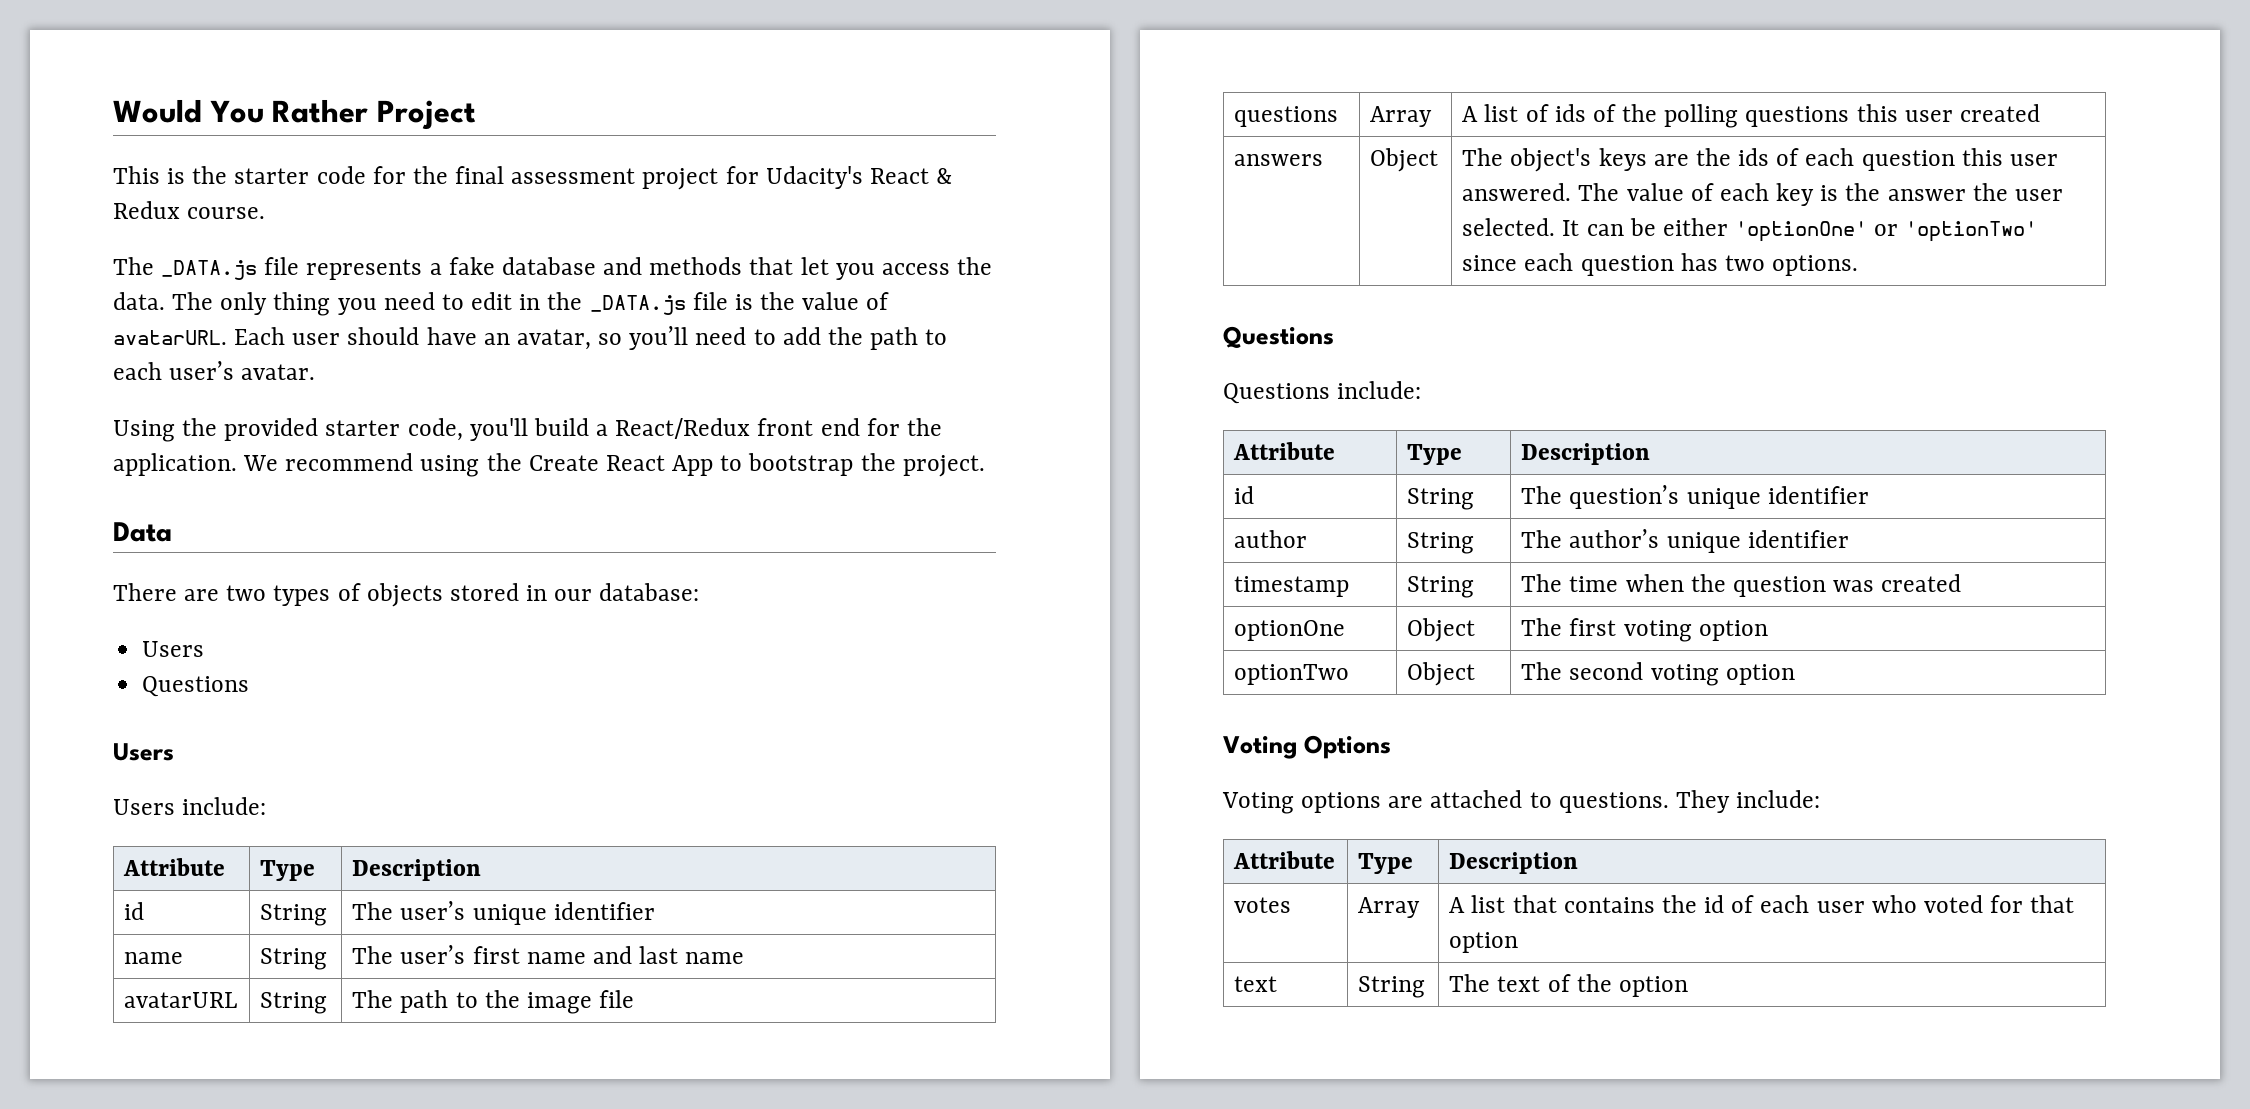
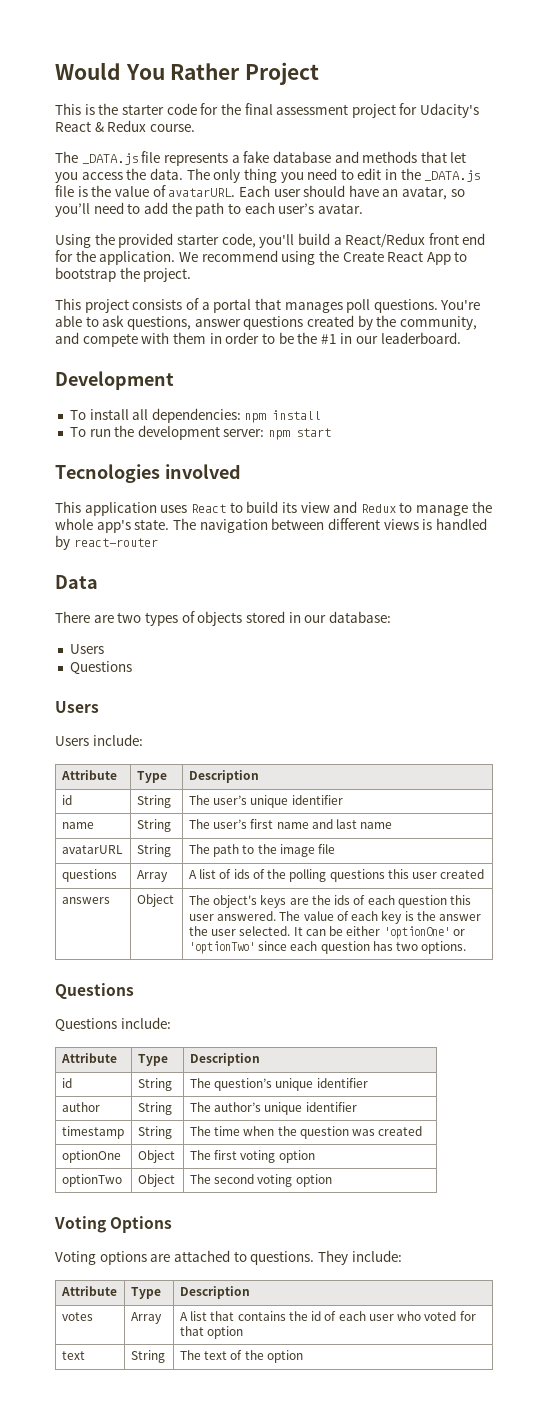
(985, 466) none -> [55,298,481,313] [55,315,477,330] [55,332,461,347] [55,371,174,390] [69,408,322,423] [69,425,332,440] [55,464,241,483] [55,501,492,516] [55,518,487,533] [55,535,158,550] // This project consists of a portal that manages poll questions. You're able to ask questions, answer questions created by the community, and compete with them in order to be the #1 in our leaderboard. // Development // To install all dependencies: npm install // To run the development server: npm start // Tecnologies involved // This application uses React to build its view and Redux to manage the whole app's state. The navigation between different views is handled by react-router

